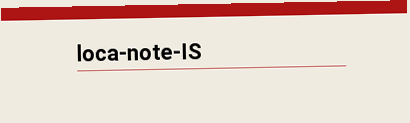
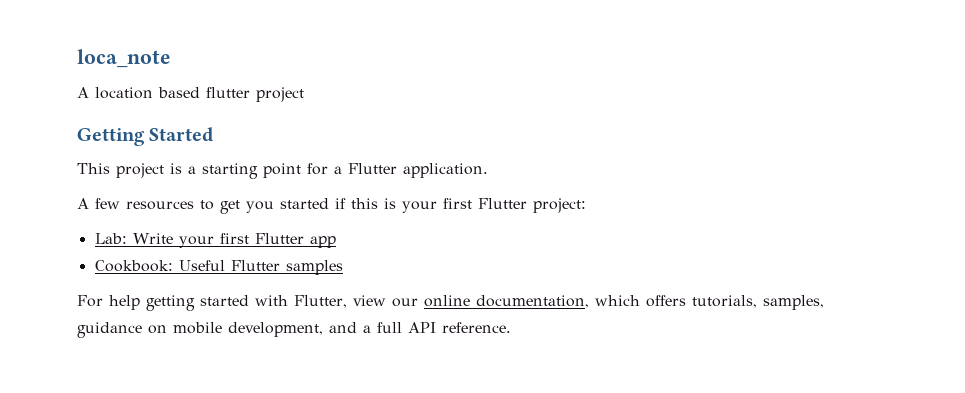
[76,42,202,62] loca-note-IS -> [77,49,171,68] [77,87,304,102] [77,127,214,146] [77,163,488,179] [77,198,586,214] [94,233,336,248] [94,260,343,275] [77,295,824,311] [77,322,511,338] loca_note // A location based flutter project // Getting Started // This project is a starting point for a Flutter application. // A few resources to get you started if this is your first Flutter project: // Lab: Write your first Flutter app // Cookbook: Useful Flutter samples // For help getting started with Flutter, view our online documentation, which offers tutorials, samples, guidance on mobile development, and a full API reference.

